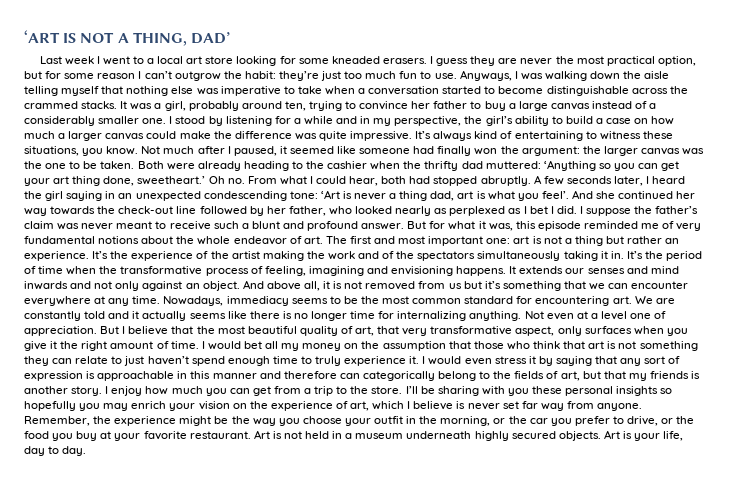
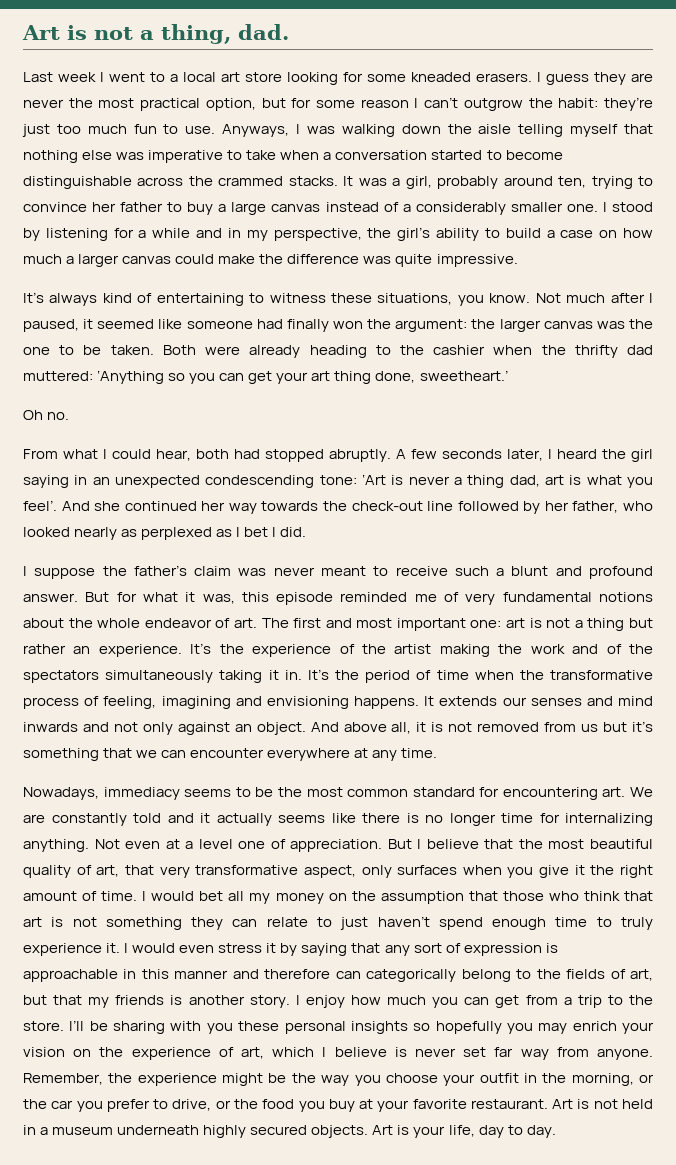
[24,30,230,46] ‘ART IS NOT A THING, DAD’ -> [22,24,289,44] Art is not a thing, dad.
(413, 136) none -> (518, 260) //
(206, 180) none -> (508, 375) //
(245, 181) none -> (70, 416) //
(577, 210) none -> (307, 532) //
(161, 300) none -> (438, 753) //

